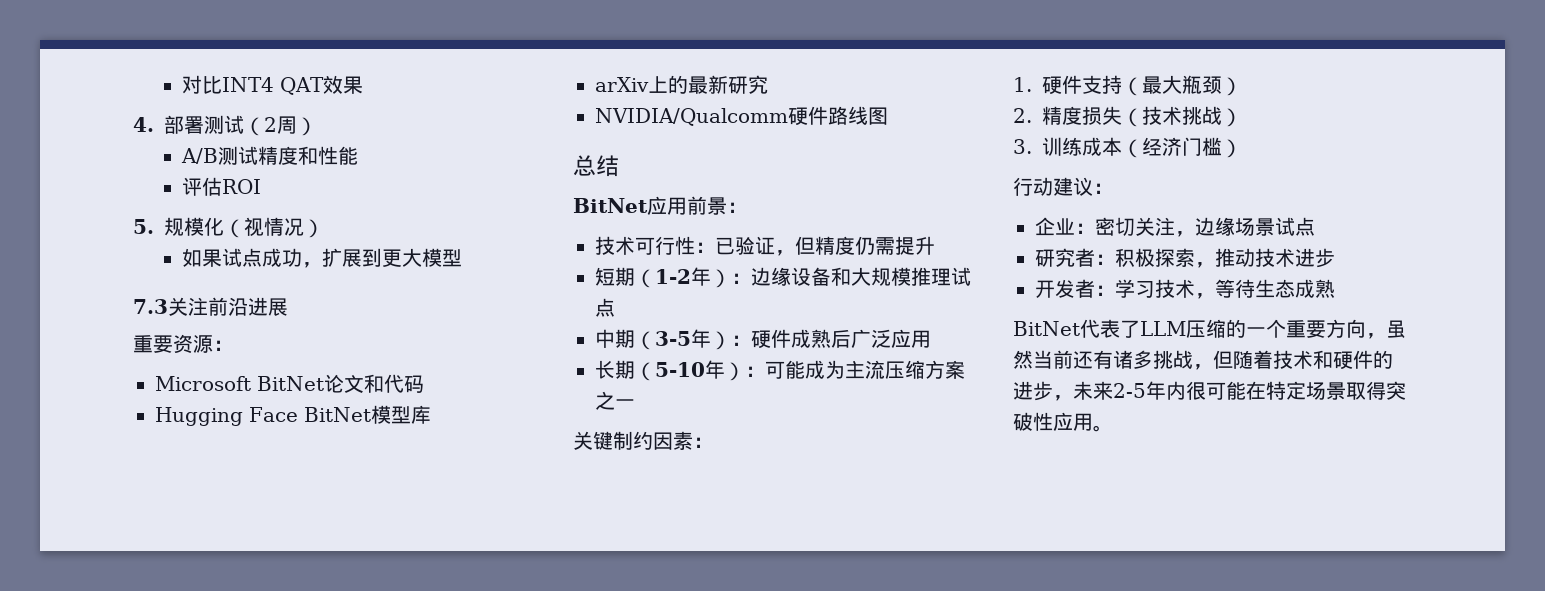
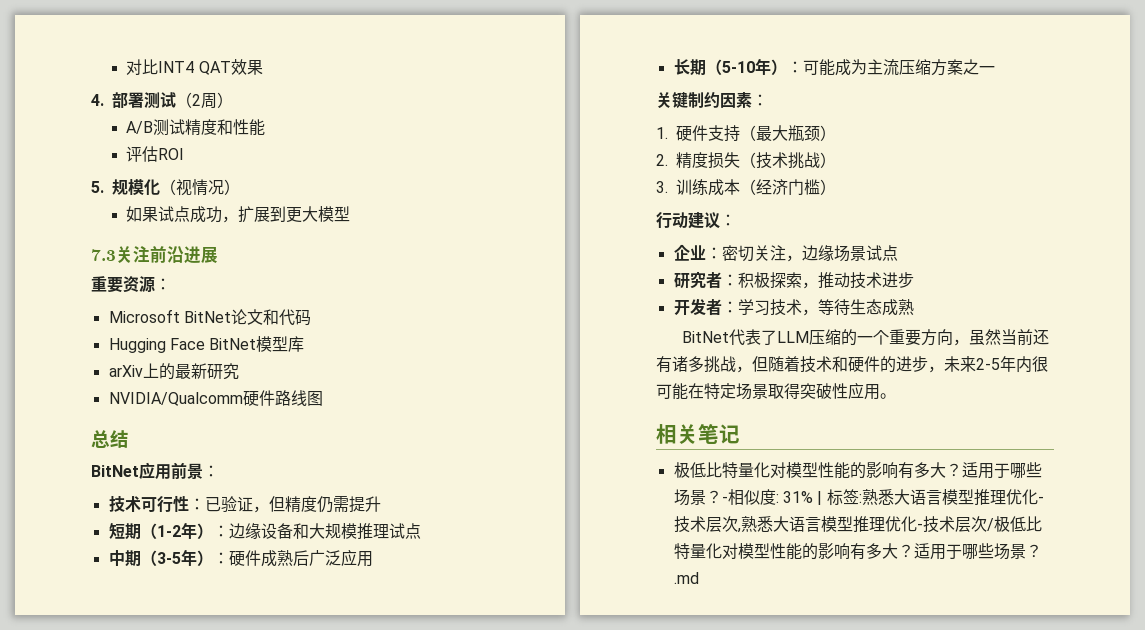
(1113, 428) none -> [656,423,740,444] [673,462,1042,479] [673,489,1044,506] [673,516,1042,533] [673,543,1042,560] [673,572,699,584] // 相关笔记 // 极低比特量化对模型性能的影响有多大？适用于哪些场景？-相似度: 31% | 标签:熟悉大语言模型推理优化-技术层次,熟悉大语言模型推理优化-技术层次/极低比特量化对模型性能的影响有多大？适用于哪些场景？.md

